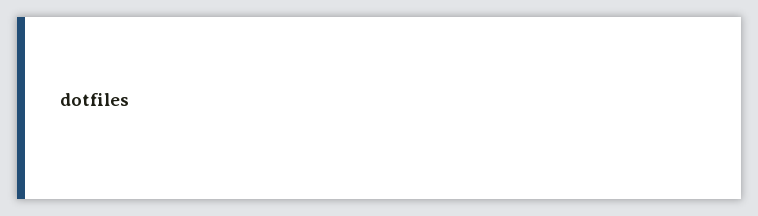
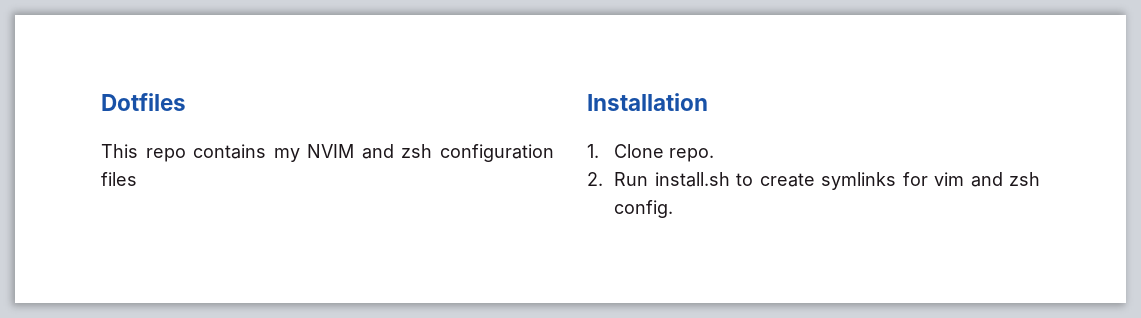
[60,93,129,106] dotfiles -> [101,93,186,111] [101,144,554,162] [101,172,137,186] [587,93,708,111] [587,144,715,162] [587,172,1040,190] [614,200,674,218] Dotfiles // This repo contains my NVIM and zsh configuration files // Installation // 1. Clone repo. // 2. Run install.sh to create symlinks for vim and zsh config.

